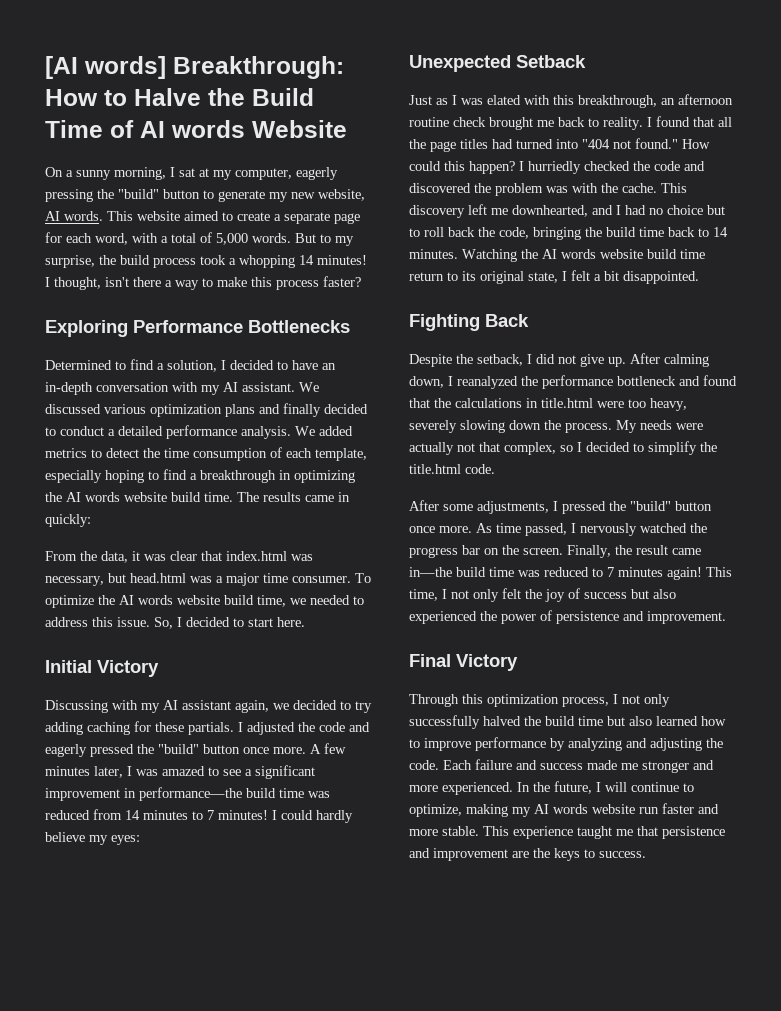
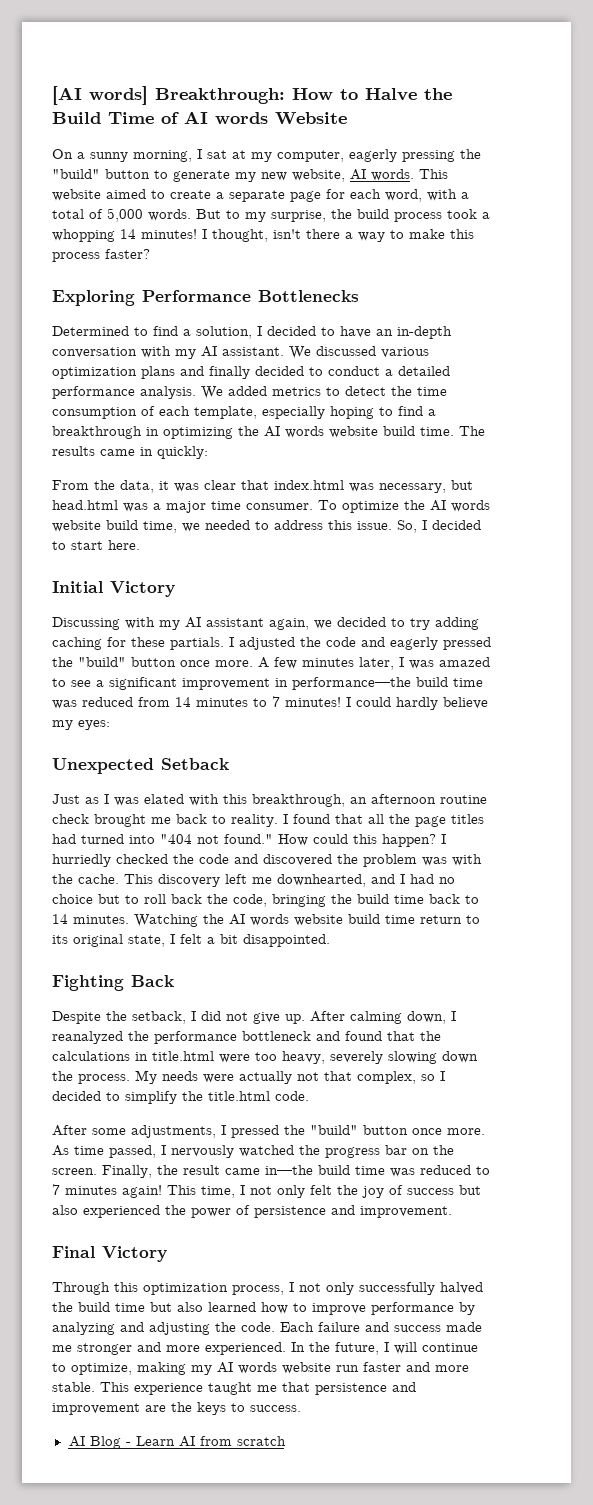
(646, 854) none -> [68,1436,286,1449] // AI Blog - Learn AI from scratch

